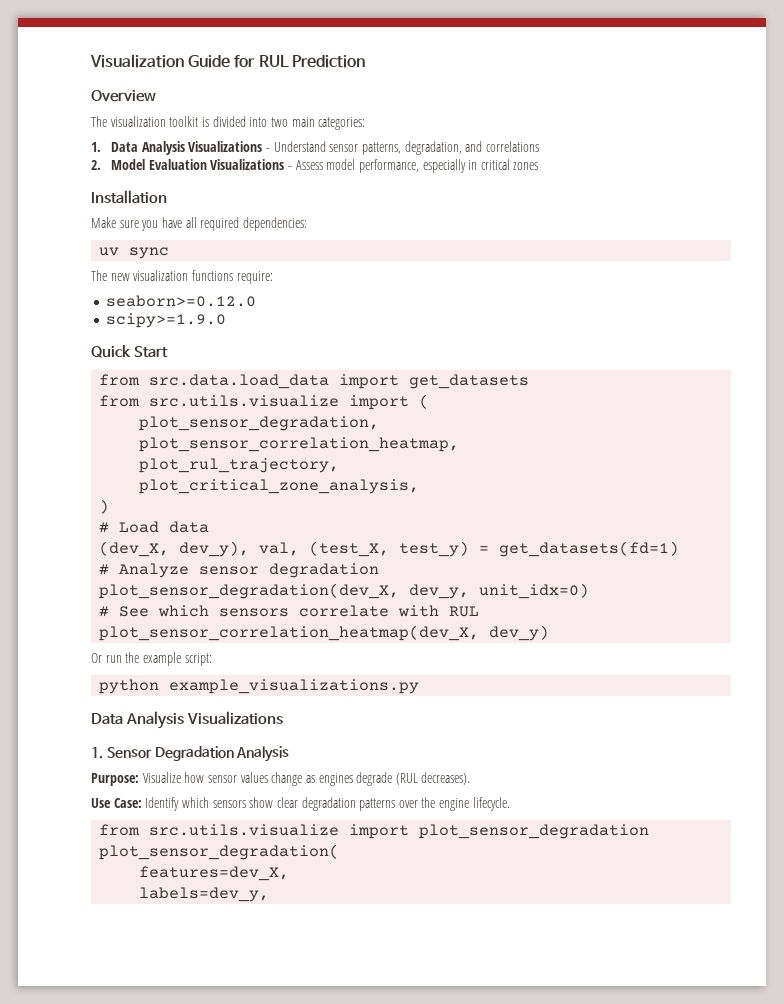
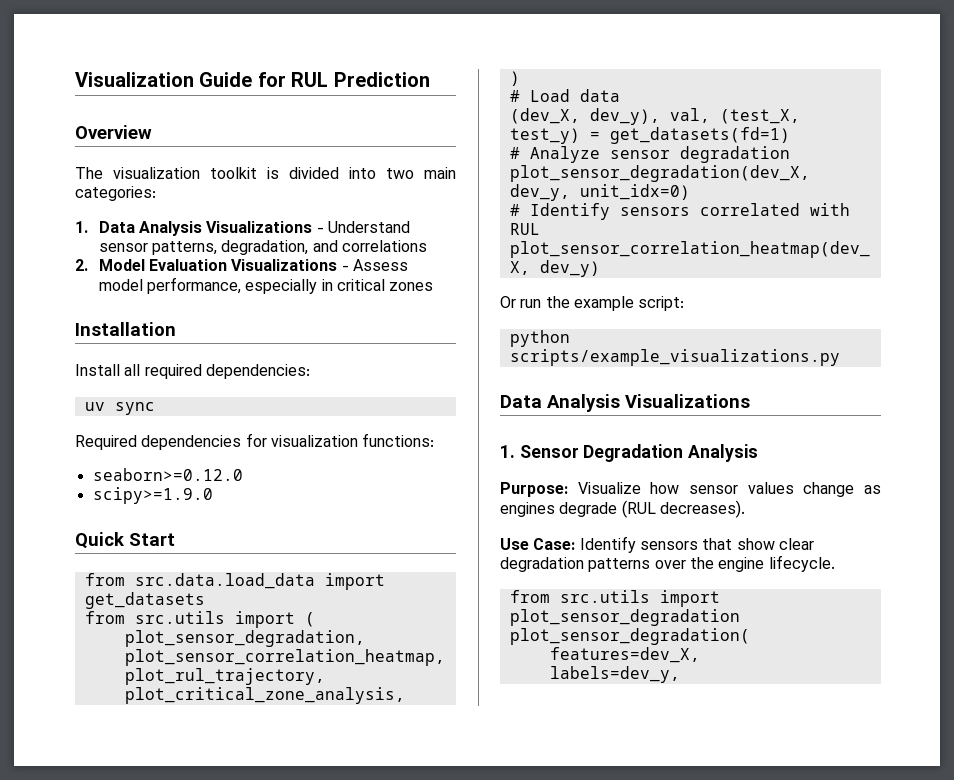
[91,217,182,231] Make sure you have -> [75,364,120,376] Install
[91,270,273,284] The new visualization functions require: -> [75,433,435,450] Required dependencies for visualization functions:
[149,395,340,407] src.utils.visualize -> [134,611,225,624] src.utils
[119,605,390,617] See which sensors correlate -> [529,203,800,220] Identify sensors correlated
[169,679,420,694] example_visualizations.py -> [509,349,840,366] scripts/example_visualizations.py
[181,797,246,808] which sensors -> [639,538,733,550] sensors that
[149,824,340,836] src.utils.visualize -> [559,590,650,603] src.utils

